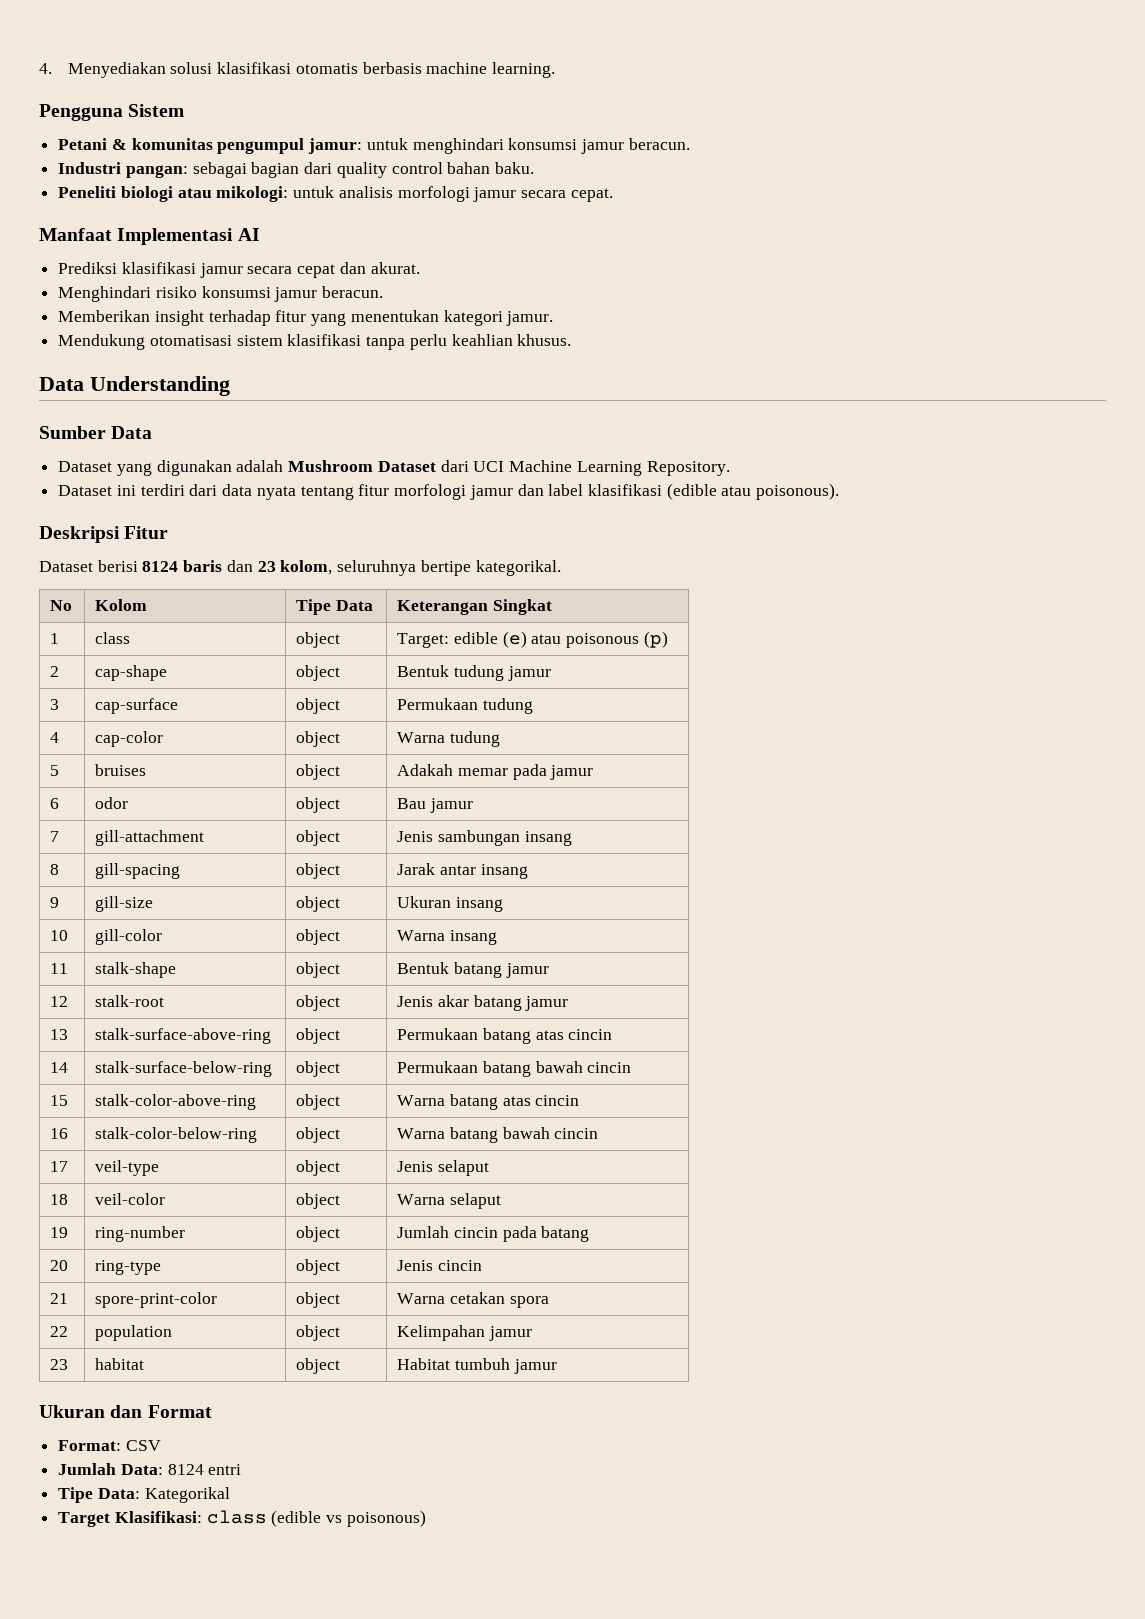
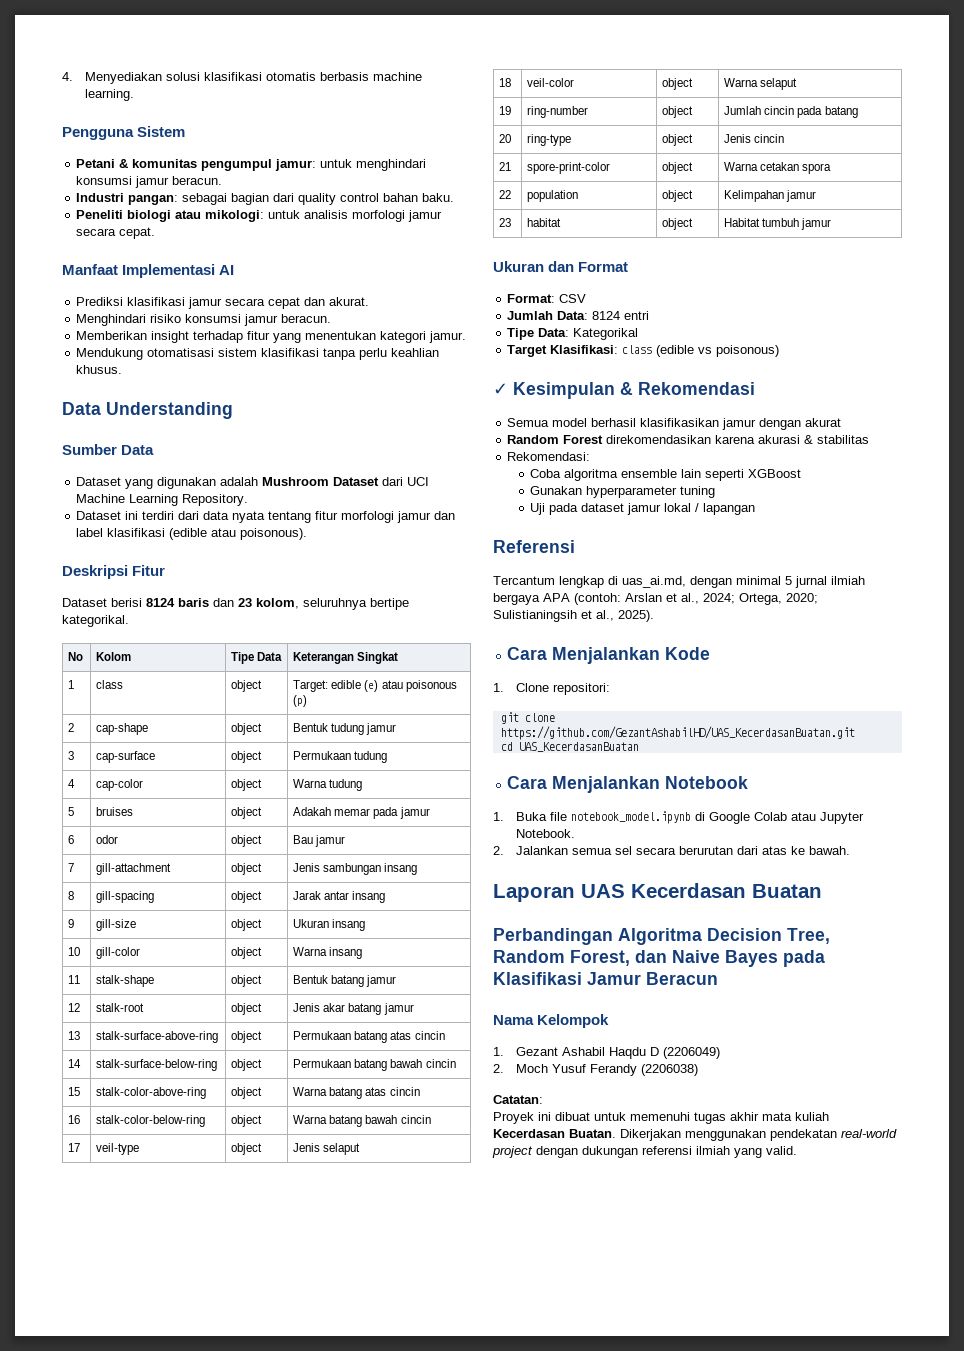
(426, 1518) none -> [493,382,755,399] [507,418,842,430] [507,435,870,444] [507,452,591,461] [530,469,802,481] [530,486,716,498] [530,503,756,515] [493,540,575,553] [493,576,865,588] [493,593,818,605] [493,610,654,622] [507,647,711,664] [493,683,610,695] [500,712,555,724] [500,726,855,740] [500,742,639,752] [507,776,749,793] [493,811,864,824] [515,829,575,838] [493,846,850,855] [493,883,822,902] [493,928,830,945] [493,950,825,967] [493,972,718,985] [493,1014,610,1028] [493,1047,720,1059] [493,1064,698,1076] [493,1095,543,1104] [493,1112,829,1124] [493,1129,897,1141] [492,1146,797,1158] // ✓ Kesimpulan & Rekomendasi // Semua model berhasil klasifikasikan jamur dengan akurat // Random Forest direkomendasikan karena akurasi & stabilitas // Rekomendasi: // Coba algoritma ensemble lain seperti XGBoost // Gunakan hyperparameter tuning // Uji pada dataset jamur lokal / lapangan // Referensi // Tercantum lengkap di uas_ai.md, dengan minimal 5 jurnal ilmiah bergaya APA (contoh: Arslan et al., 2024; Ortega, 2020; Sulistianingsih et al., 2025). // Cara Menjalankan Kode // 1. Clone repositori: // git clone https://github.com/GezantAshabilHD/UAS_KecerdasanBuatan.git // cd UAS_KecerdasanBuatan // Cara Menjalankan Notebook // 1. Buka file notebook_model.ipynb di Google Colab atau Jupyter Notebook. // 2. Jalankan semua sel secara berurutan dari atas ke bawah. // Laporan UAS Kecerdasan Buatan // Perbandingan Algoritma Decision Tree, Random Forest, dan Naive Bayes pada Klasifikasi Jamur Beracun // Nama Kelompok // 1. Gezant Ashabil Haqdu D (2206049) // 2. Moch Yusuf Ferandy (2206038) // Catatan: // Proyek ini dibuat untuk memenuhi tugas akhir mata kuliah Kecerdasan Buatan. Dikerjakan menggunakan pendekatan real-world project dengan dukungan referensi ilmiah yang valid.

